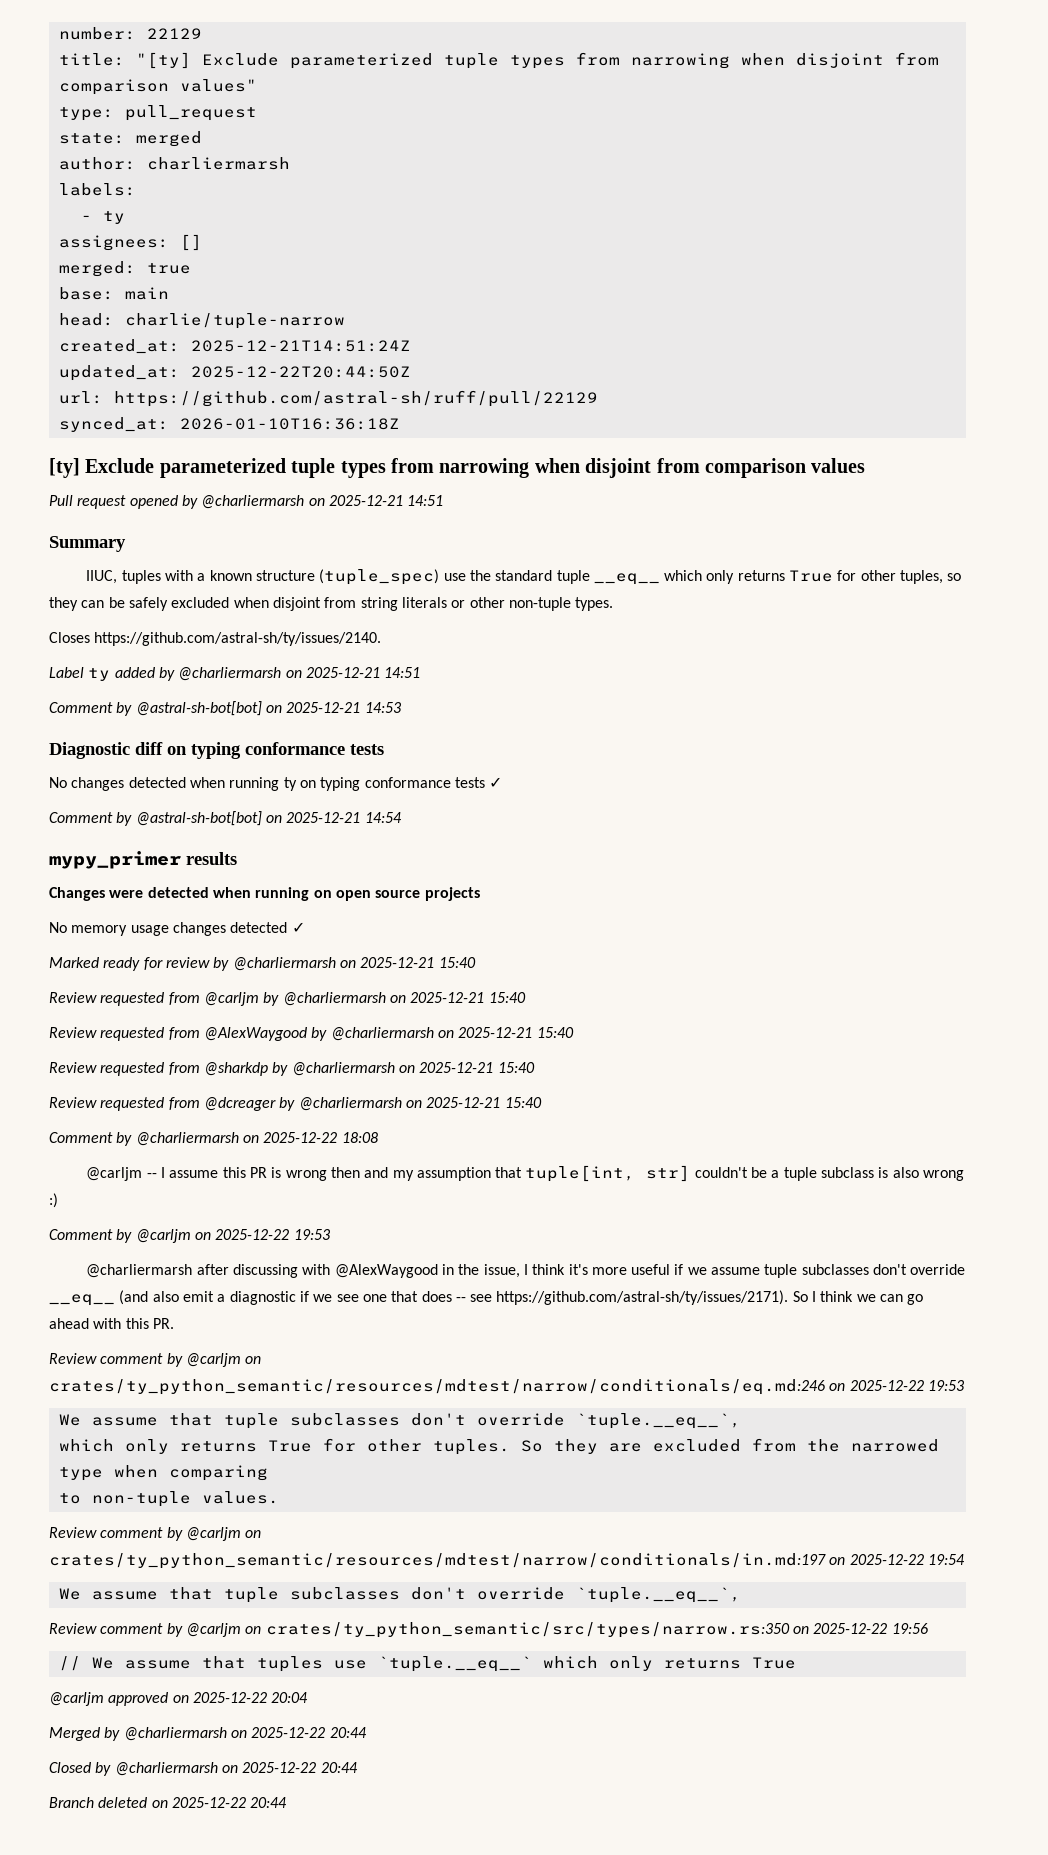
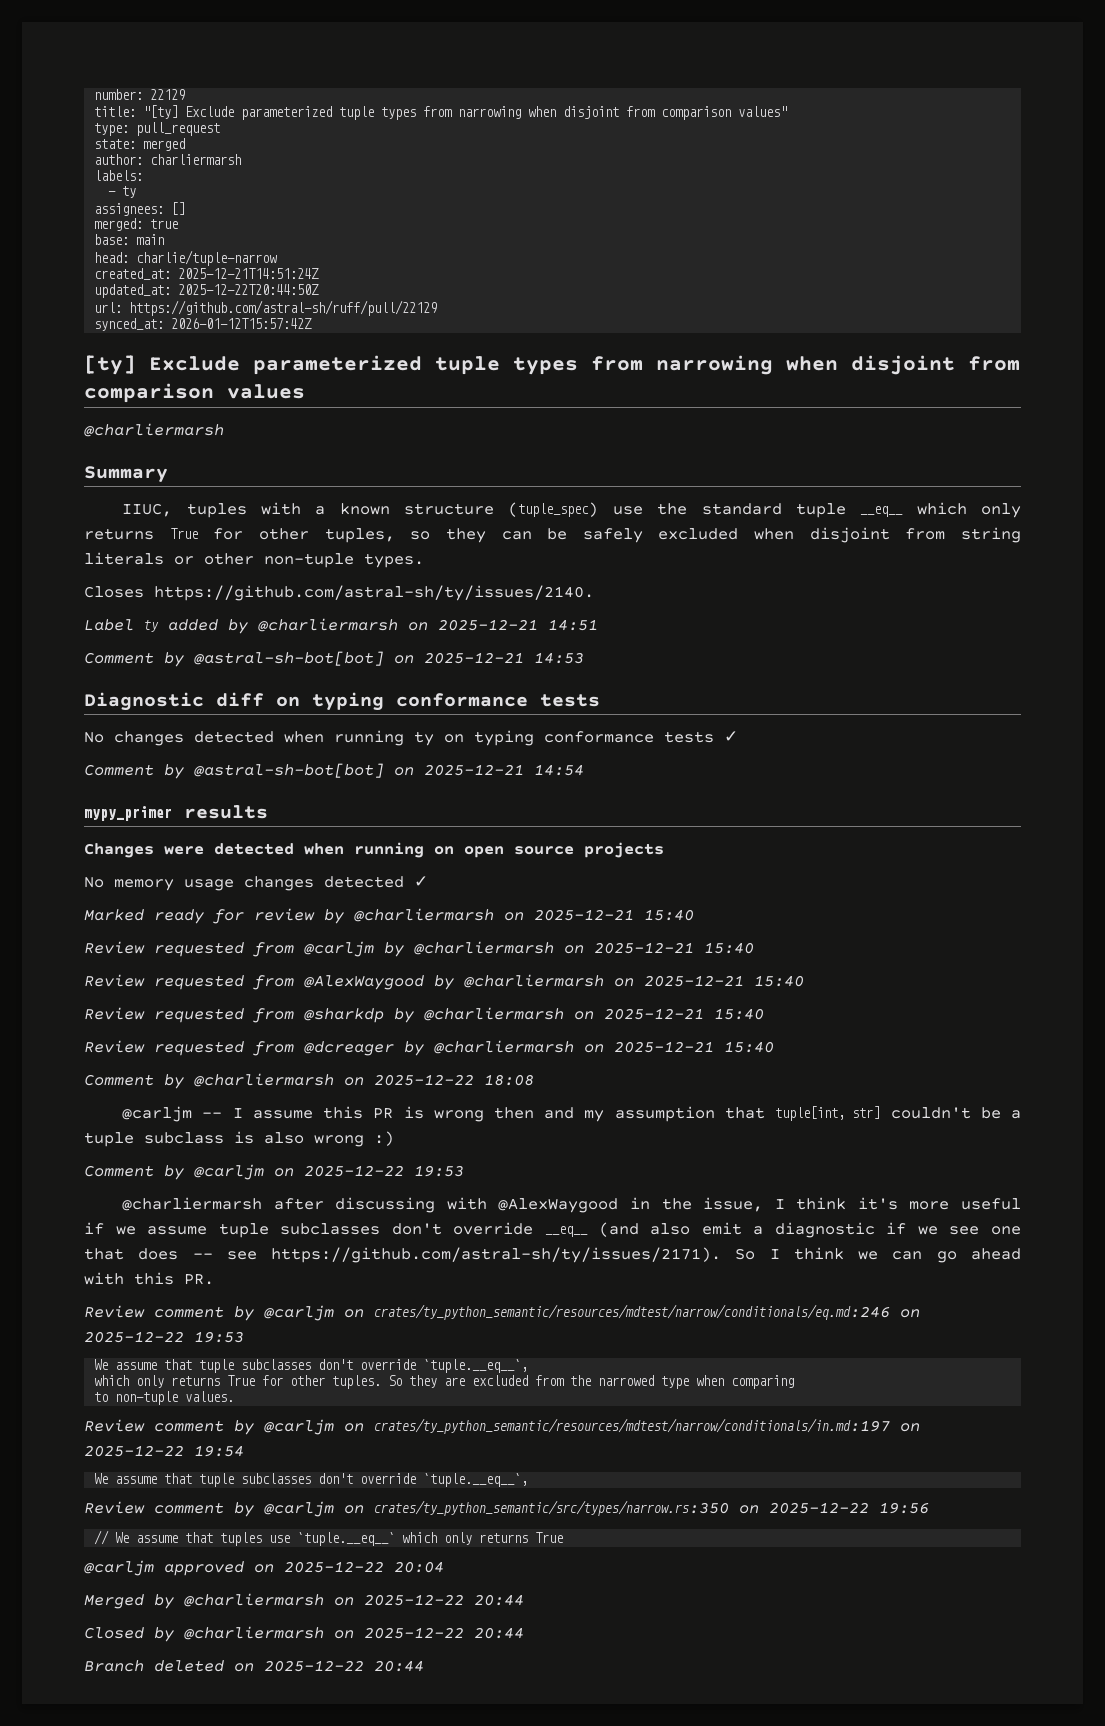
[179,418,400,430] 2026-01-10T16:36:18Z -> [171,318,313,329] 2026-01-12T15:57:42Z
[49,495,444,509] Pull request opened by @charliermarsh on 2025-12-21 14:51 -> [84,423,224,437] @charliermarsh

